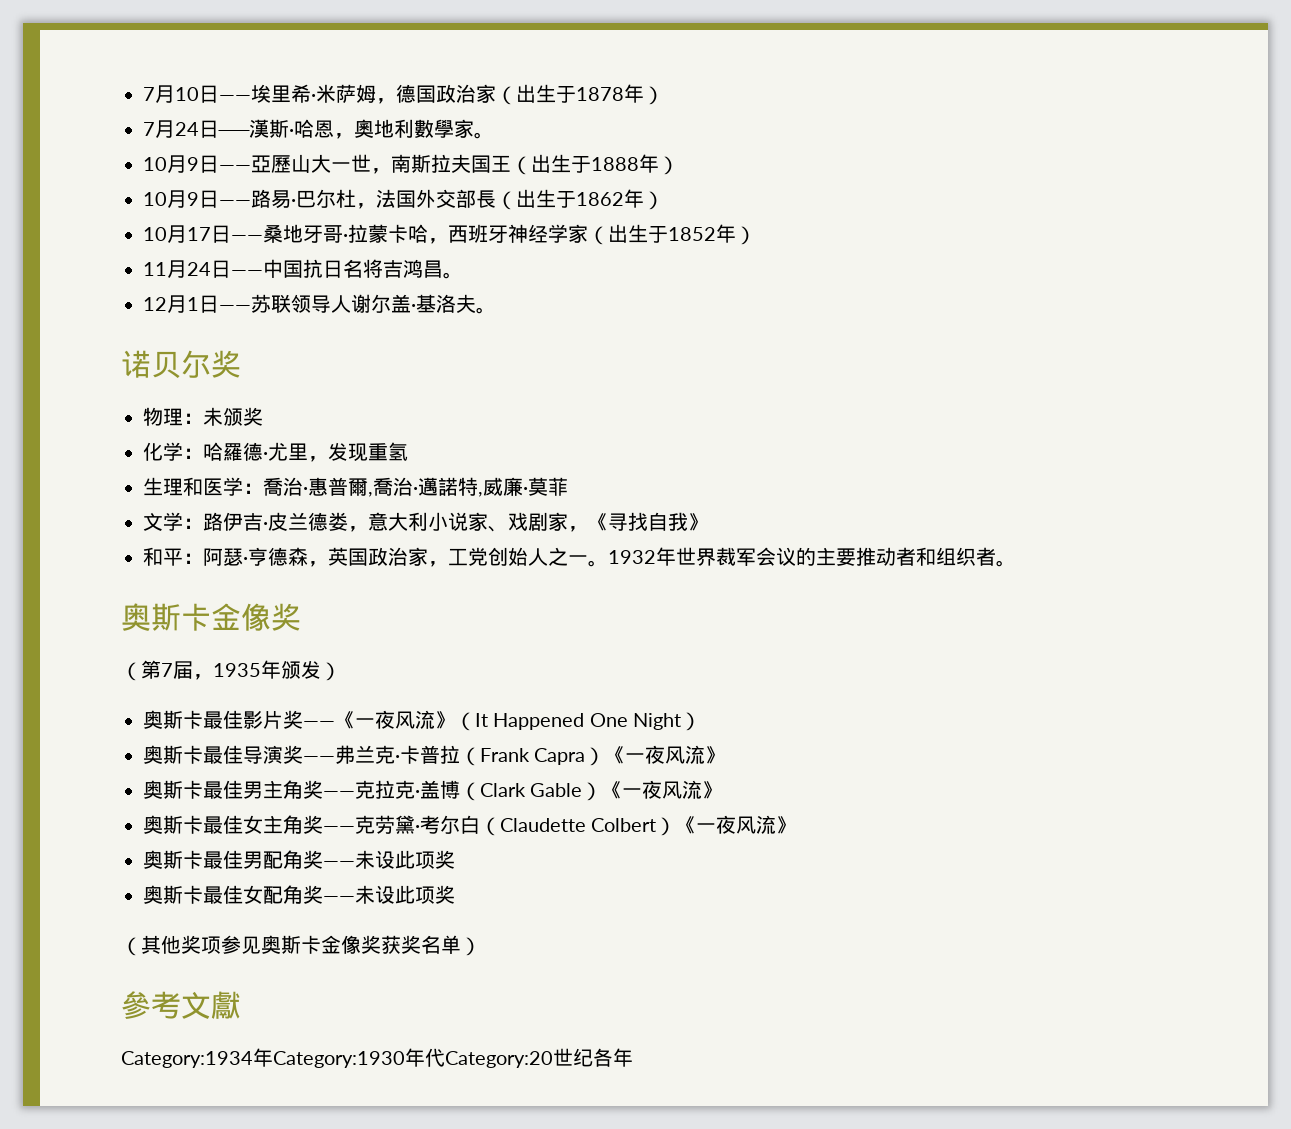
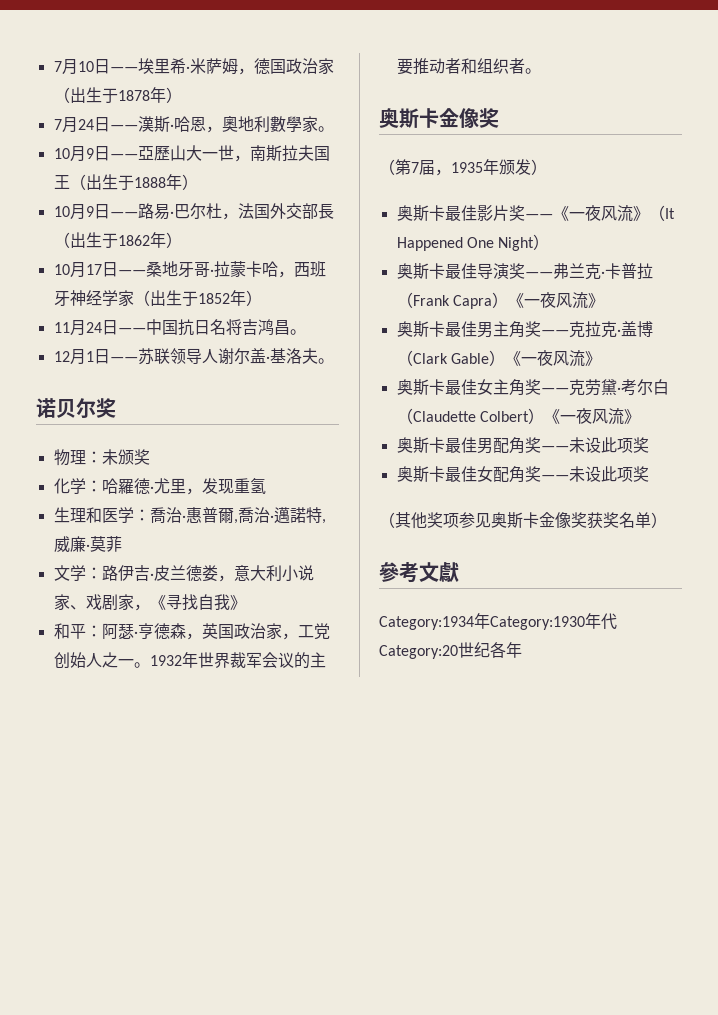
[218,130,250,136] ── -> [109,125,138,130] ——

